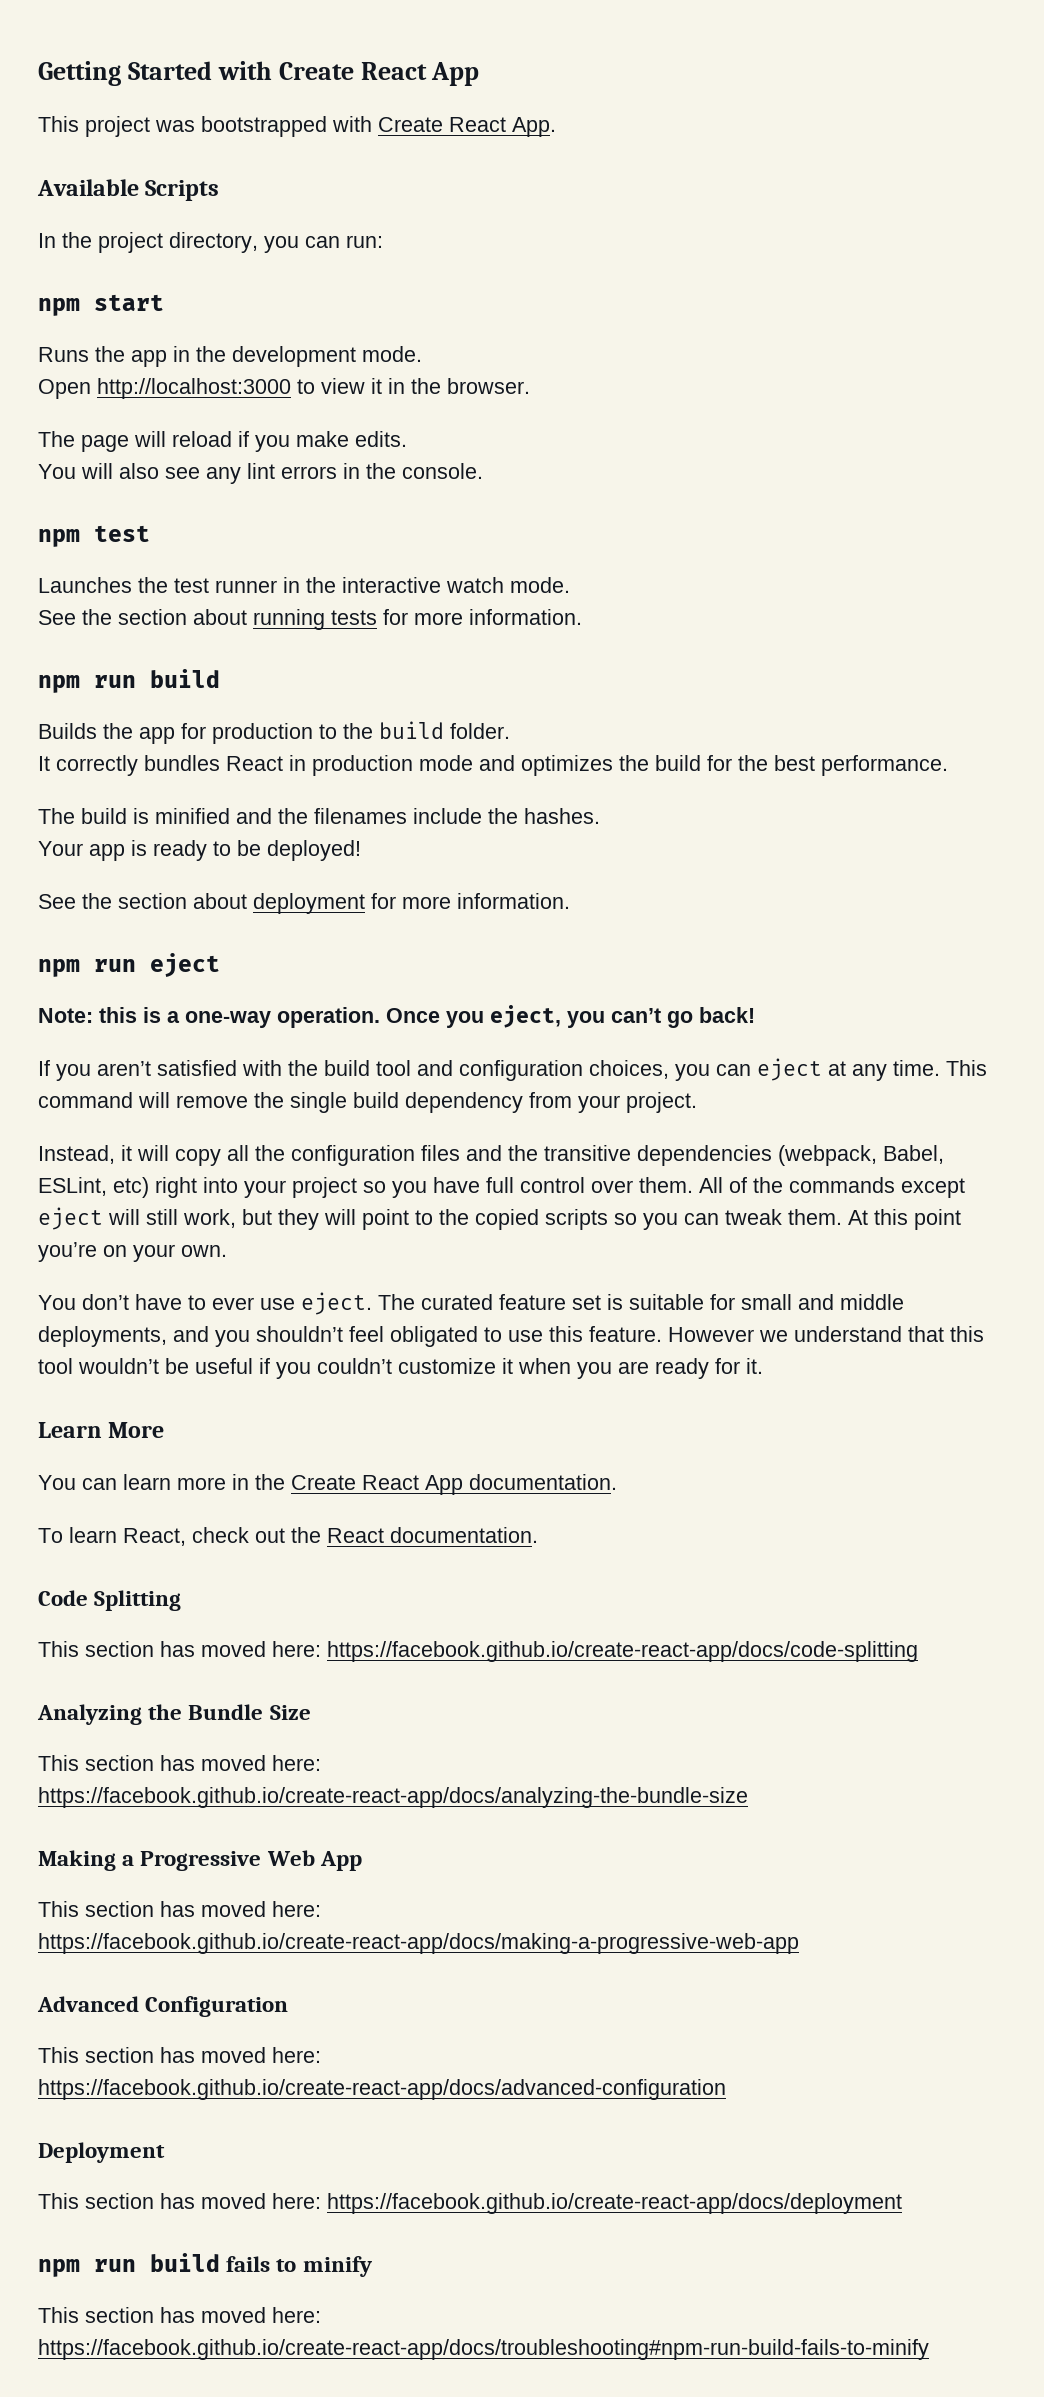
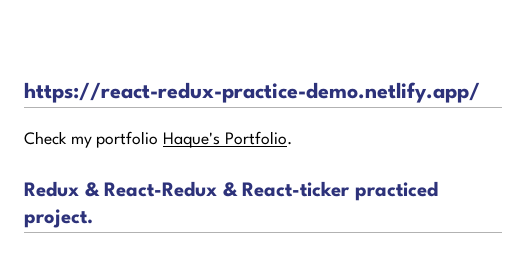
[38,61,480,86] [38,116,556,137] [37,179,220,201] [38,232,383,253] [38,294,164,316] [38,346,422,367] [38,378,530,399] [38,431,407,452] [38,463,483,484] [38,525,150,547] [38,577,570,593] [38,609,582,630] [38,669,220,693] [38,721,510,744] [38,755,948,776] [38,808,600,824] [38,840,361,861] [38,893,570,914] [38,953,220,977] [38,1005,755,1028] [38,1058,987,1081] [38,1092,697,1113] [38,1145,944,1166] [38,1177,965,1198] [38,1207,961,1230] [38,1242,227,1262] [38,1292,904,1315] [38,1326,984,1347] [38,1358,763,1379] [38,1422,165,1438] [38,1474,617,1495] [38,1527,538,1546] [38,1590,182,1611] [38,1641,918,1662] [37,1704,311,1725] [38,1755,321,1771] [38,1787,748,1808] [38,1850,362,1871] [38,1901,321,1917] [38,1933,799,1954] [37,1996,289,2017] [38,2047,321,2063] [38,2079,726,2100] [38,2142,165,2163] [38,2193,902,2214] [38,2253,372,2277] [38,2307,321,2323] [38,2339,929,2360] Getting Started with Create React App // This project was bootstrapped with Create React App. // Available Scripts // In the project directory, you can run: // npm start // Runs the app in the development mode. // Open http://localhost:3000 to view it in the browser. // The page will reload if you make edits. // You will also see any lint errors in the console. // npm test // Launches the test runner in the interactive watch mode. // See the section about running tests for more information. // npm run build // Builds the app for production to the build folder. // It correctly bundles React in production mode and optimizes the build for the best performance. // The build is minified and the filenames include the hashes. // Your app is ready to be deployed! // See the section about deployment for more information. // npm run eject // Note: this is a one-way operation. Once you eject, you can’t go back! // If you aren’t satisfied with the build tool and configuration choices, you can eject at any time. This command will remove the single build dependency from your project. // Instead, it will copy all the configuration files and the transitive dependencies (webpack, Babel, ESLint, etc) right into your project so you have full control over them. All of the commands except eject will still work, but they will point to the copied scripts so you can tweak them. At this point you’re on your own. // You don’t have to ever use eject. The curated feature set is suitable for small and middle deployments, and you shouldn’t feel obligated to use this feature. However we understand that this tool wouldn’t be useful if you couldn’t customize it when you are ready for it. // Learn More // You can learn more in the Create React App documentation. // To learn React, check out the React documentation. // Code Splitting // This section has moved here: https://facebook.github.io/create-react-app/docs/code-splitting // Analyzing the Bundle Size // This section has moved here: https://facebook.github.io/create-react-app/docs/analyzing-the-bundle-size // Making a Progressive Web App // This section has moved here: https://facebook.github.io/create-react-app/docs/making-a-progressive-web-app // Advanced Configuration // This section has moved here: https://facebook.github.io/create-react-app/docs/advanced-configuration // Deployment // This section has moved here: https://facebook.github.io/create-react-app/docs/deployment // npm run build fails to minify // This section has moved here: https://facebook.github.io/create-react-app/docs/troubleshooting#npm-run-build-fails-to-minify -> [24,82,480,103] [24,131,292,148] [24,181,438,201] [24,209,93,228] https://react-redux-practice-demo.netlify.app/ // Check my portfolio Haque's Portfolio. // Redux & React-Redux & React-ticker practiced project.

